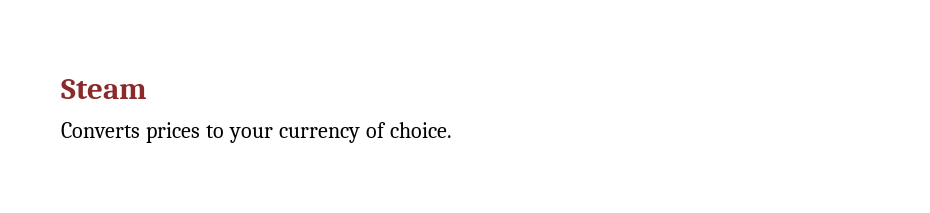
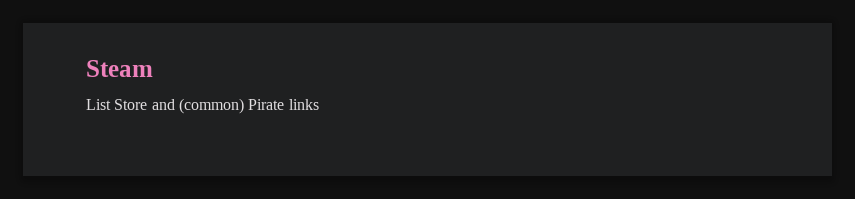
[61,122,452,143] Converts prices to your currency of choice. -> [86,98,319,114] List Store and (common) Pirate links

